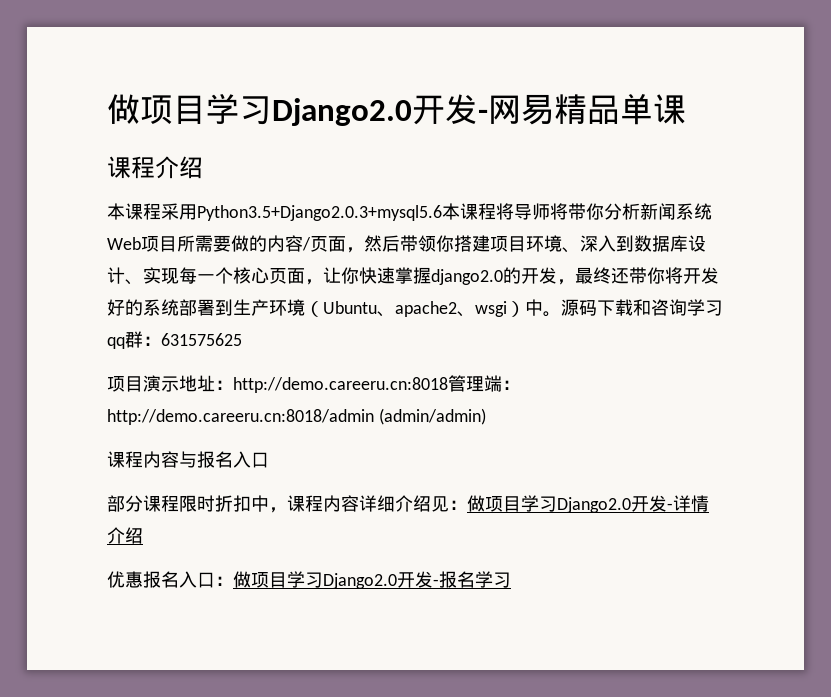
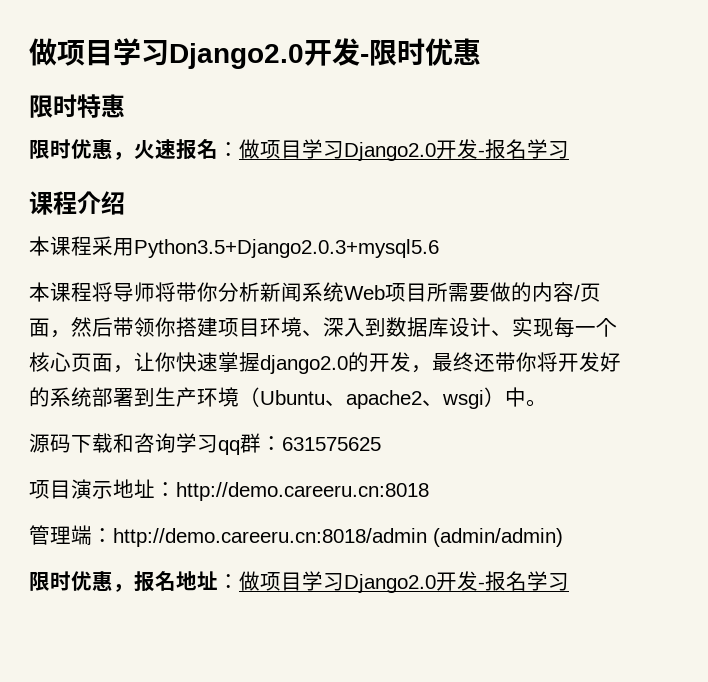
[107,94,686,126] 做项目学习Django2.0开发-网易精品单课 -> [29,38,481,69] [29,94,125,118] [29,139,569,161] 做项目学习Django2.0开发-限时优惠 // 限时特惠 // 限时优惠，火速报名：做项目学习Django2.0开发-报名学习
(442, 213) none -> (439, 248) //
(561, 314) none -> (547, 403) //
(448, 385) none -> (429, 491) //
[107,451,269,468] [107,495,709,513] [107,527,143,544] [107,571,215,588] 课程内容与报名入口 // 部分课程限时折扣中，课程内容详细介绍见：做项目学习Django2.0开发-详情介绍 // 优惠报名入口 -> [29,571,218,592] 限时优惠，报名地址

